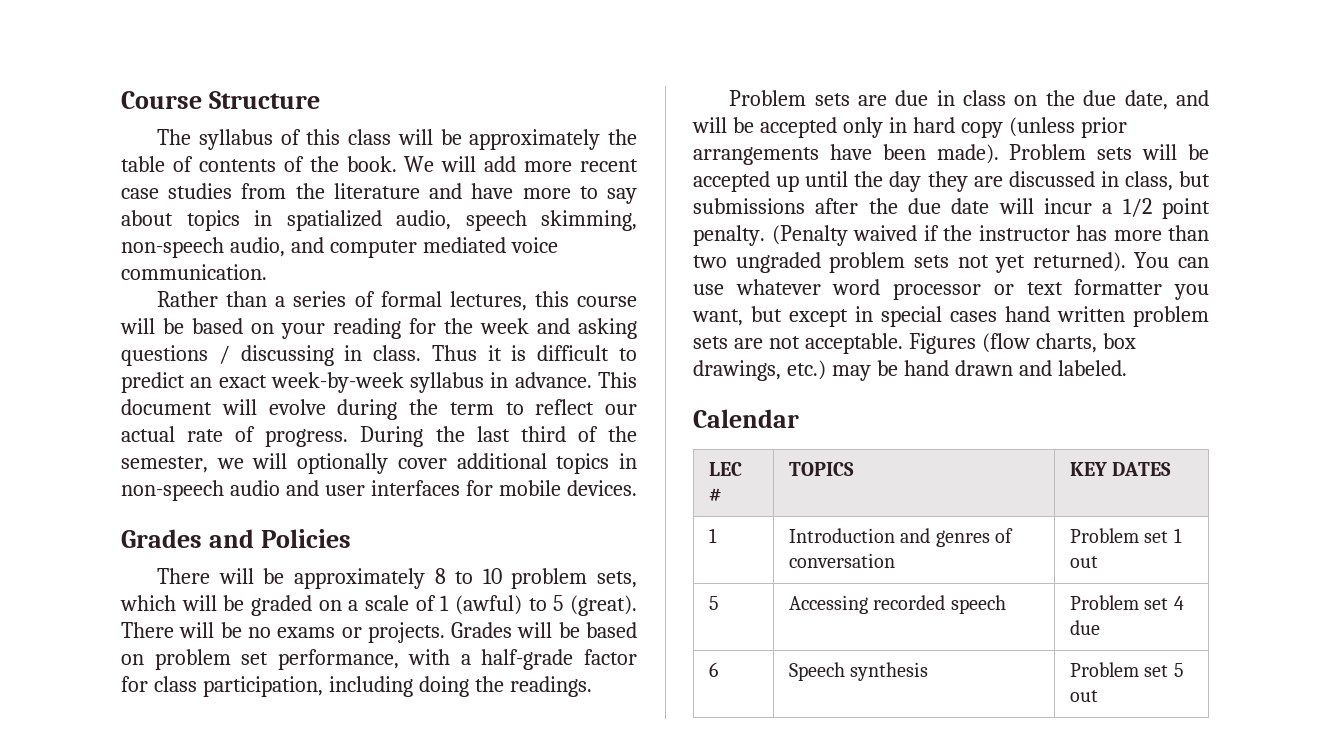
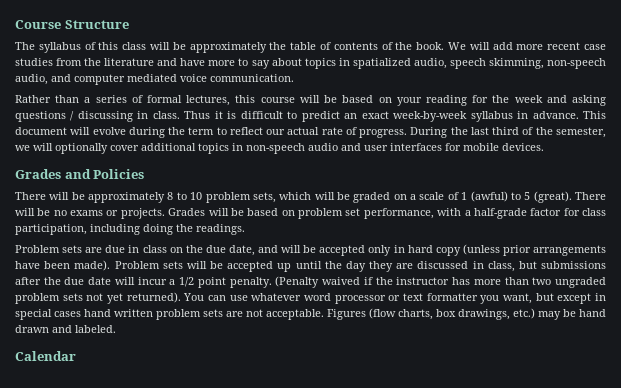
[709,462,743,476] [709,488,722,501] [789,462,855,476] [1070,462,1172,476] [709,528,718,543] [789,528,1014,547] [789,553,896,568] [1070,528,1182,543] [1070,556,1099,568] [709,596,720,610] [789,595,1006,614] [1070,595,1184,610] [1070,620,1101,635] [709,662,719,677] [789,662,929,681] [1070,662,1184,677] [1070,690,1099,702] // LEC # | TOPICS | KEY DATES // 1 | Introduction and genres of conversation | Problem set 1 out // 5 | Accessing recorded speech | Problem set 4 due // 6 | Speech synthesis | Problem set 5 out -> (76, 356) none

